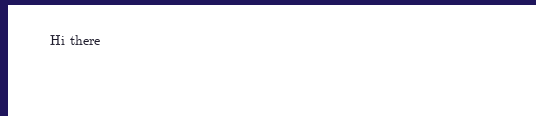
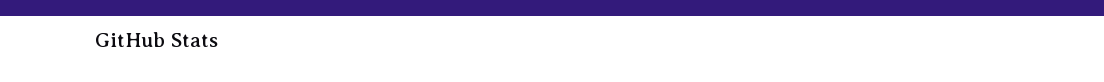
[50,35,100,45] Hi there -> [95,32,218,47] GitHub Stats

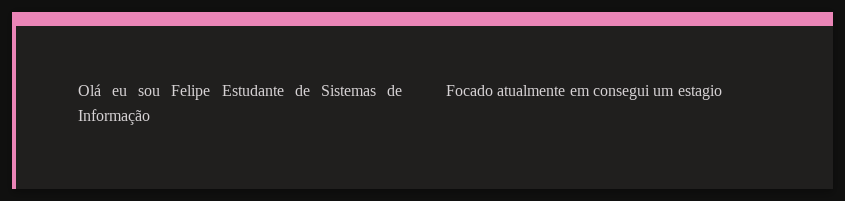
[95,32,218,47] GitHub Stats -> [78,84,402,100] [78,109,150,125] [446,85,722,100] Olá eu sou Felipe Estudante de Sistemas de Informação // Focado atualmente em consegui um estagio

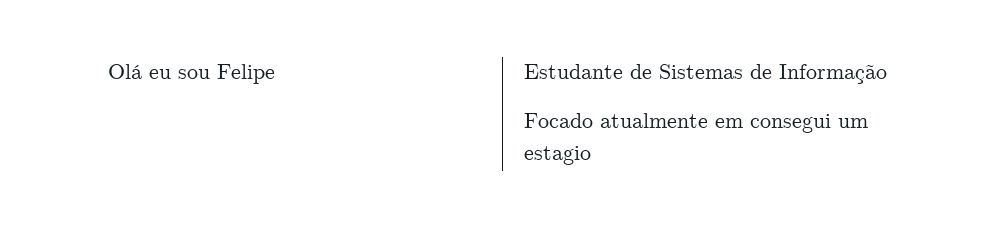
(211, 92) none -> (275, 74) //

